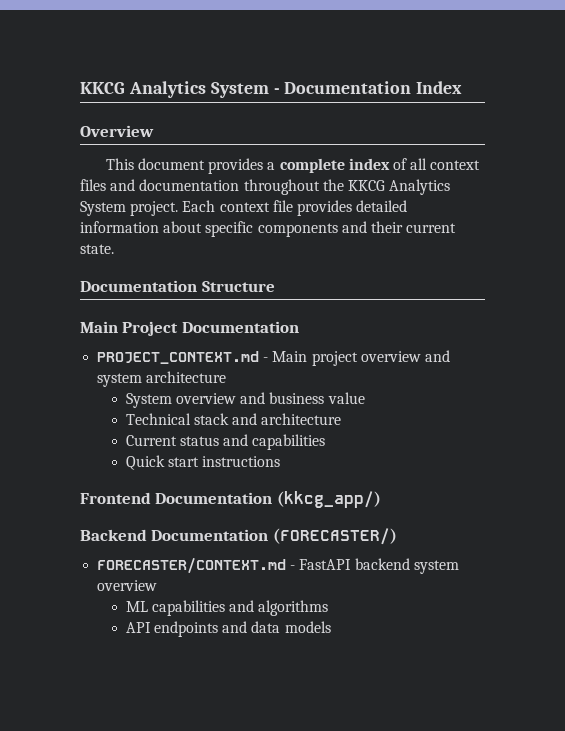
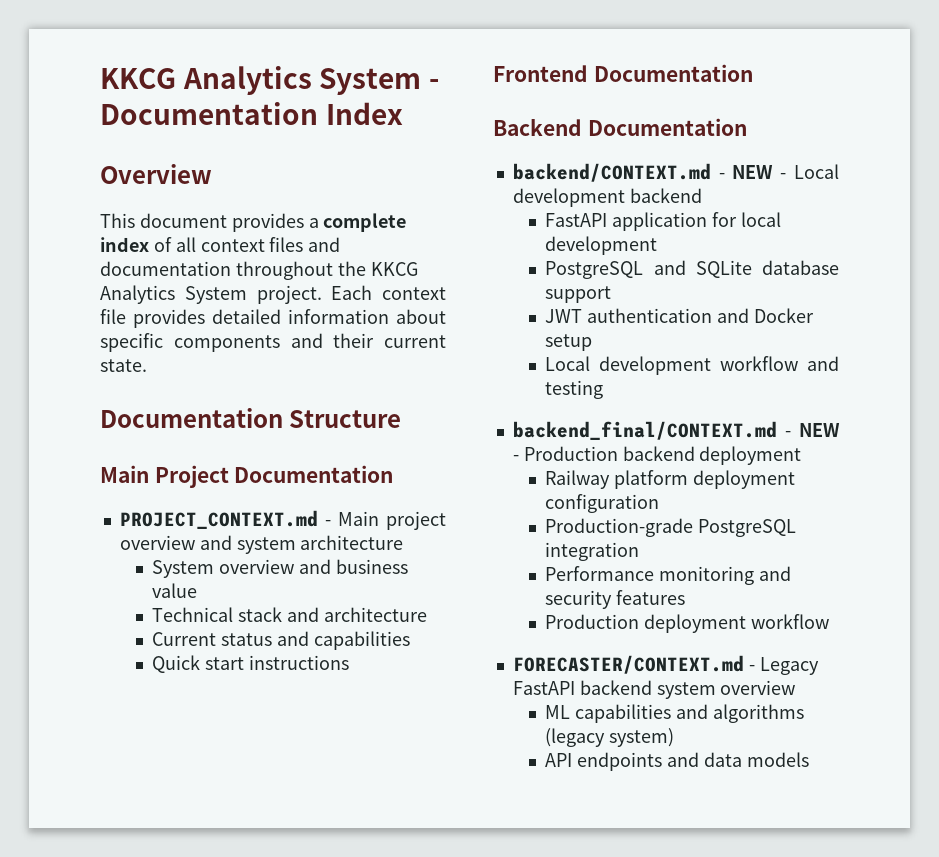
[276,491,381,508] (kkcg_app/) -> (753, 73) none
[272,528,397,545] (FORECASTER/) -> [512,163,839,182] [512,188,702,207] [545,212,782,231] [545,236,658,255] [545,260,839,279] [545,286,612,303] [545,308,815,323] [545,334,593,351] [545,356,839,375] [545,380,604,399] [512,421,840,440] [512,446,802,465] [545,470,796,489] [545,494,660,513] [545,518,797,537] [545,542,640,561] [545,566,792,585] [545,590,686,609] [545,614,830,633] // backend/CONTEXT.md - NEW - Local development backend // FastAPI application for local development // PostgreSQL and SQLite database support // JWT authentication and Docker setup // Local development workflow and testing // backend_final/CONTEXT.md - NEW - Production backend deployment // Railway platform deployment configuration // Production-grade PostgreSQL integration // Performance monitoring and security features // Production deployment workflow
(296, 567) none -> [759,657,819,675] Legacy
(329, 608) none -> [545,728,675,747] (legacy system)

